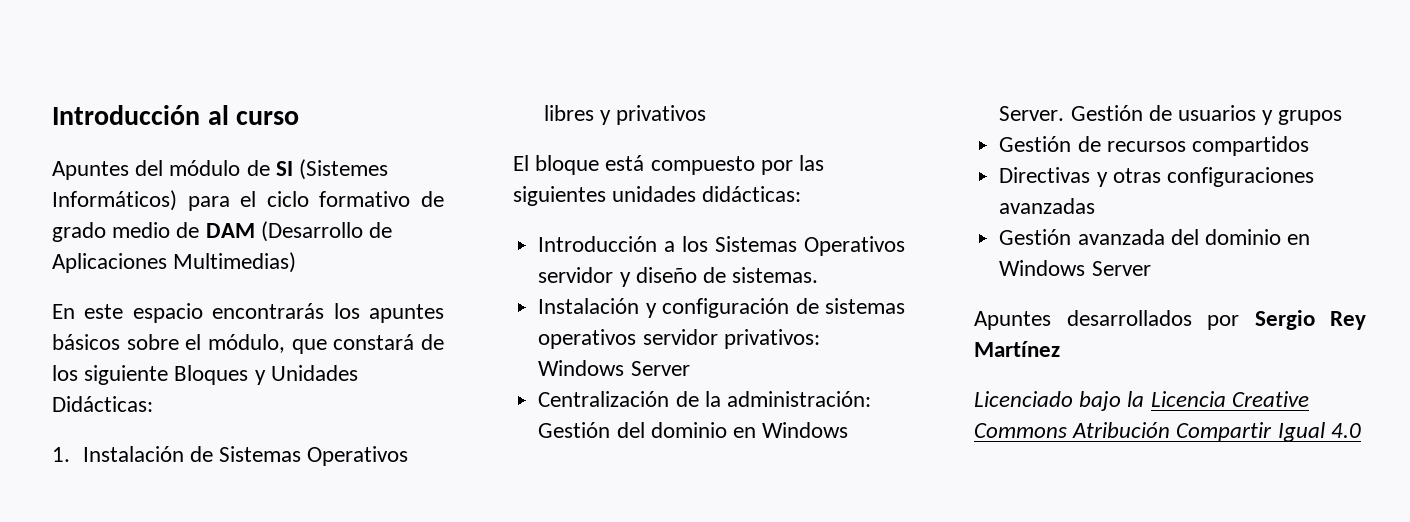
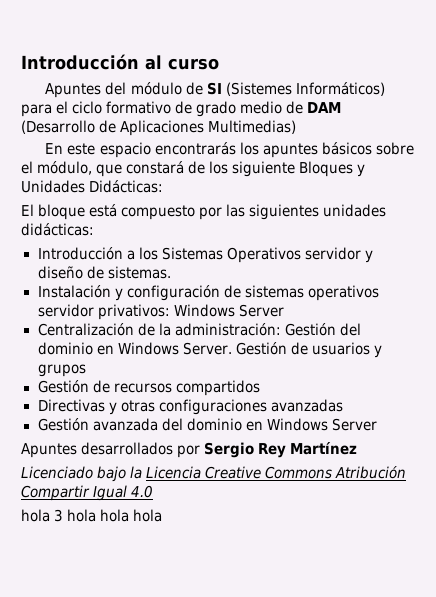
[52,446,409,466] [543,105,707,125] // 1. Instalación de Sistemas Operativos libres y privativos -> (164, 186) none
(1361, 430) none -> [21,509,163,522] // hola 3 hola hola hola

